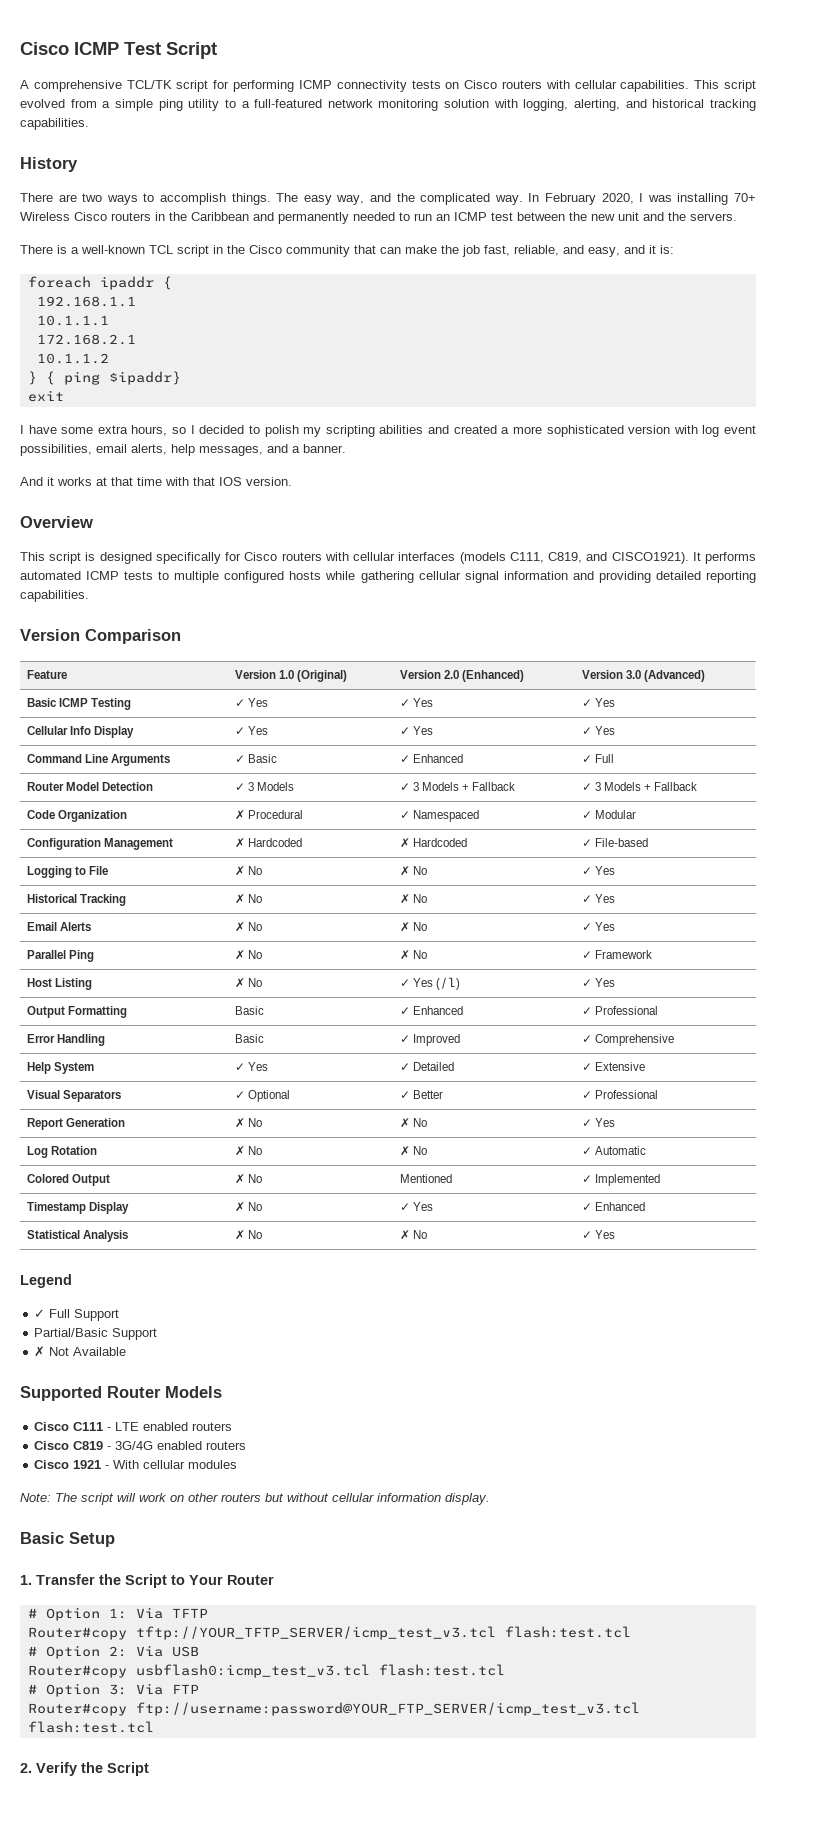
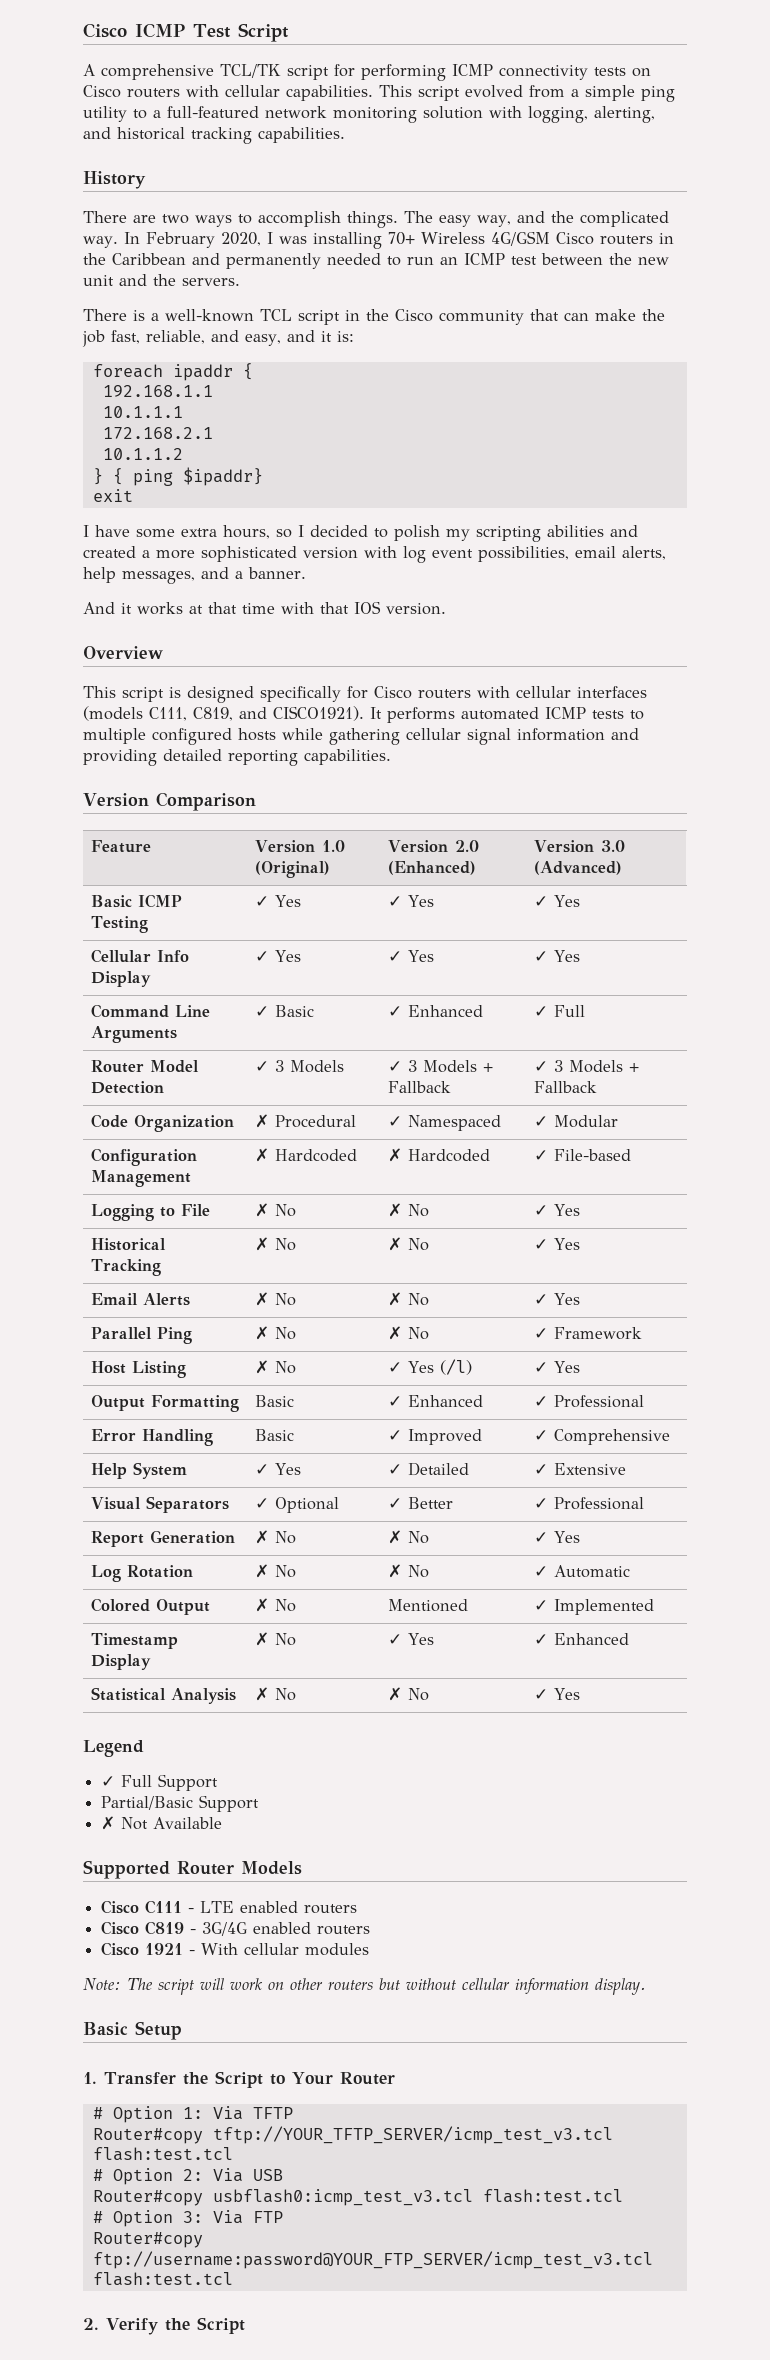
(70, 216) none -> [490,231,550,246] 4G/GSM

